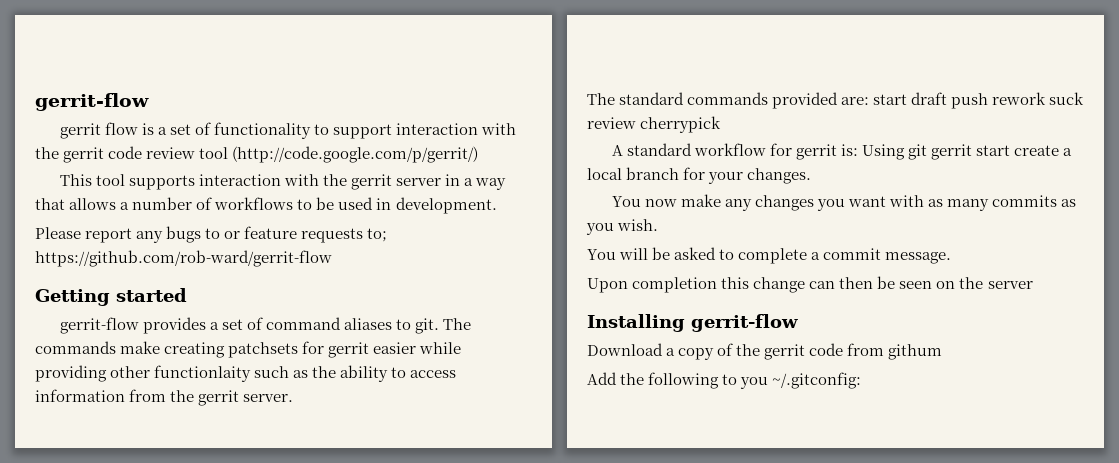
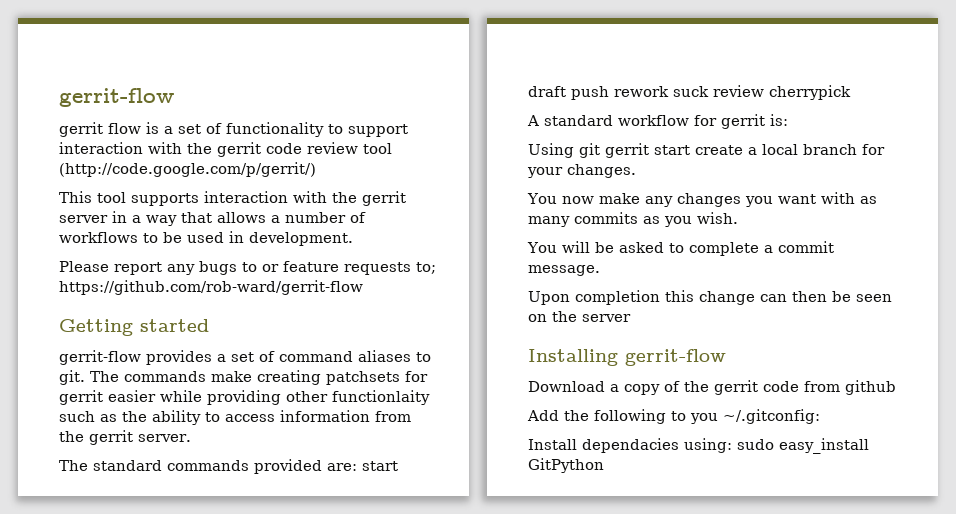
(859, 150) none -> (788, 120) //
[888,344,943,360] githum -> [845,380,896,395] github
(862, 380) none -> [528,438,869,454] [528,458,604,473] // Install dependacies using: sudo easy_install GitPython

